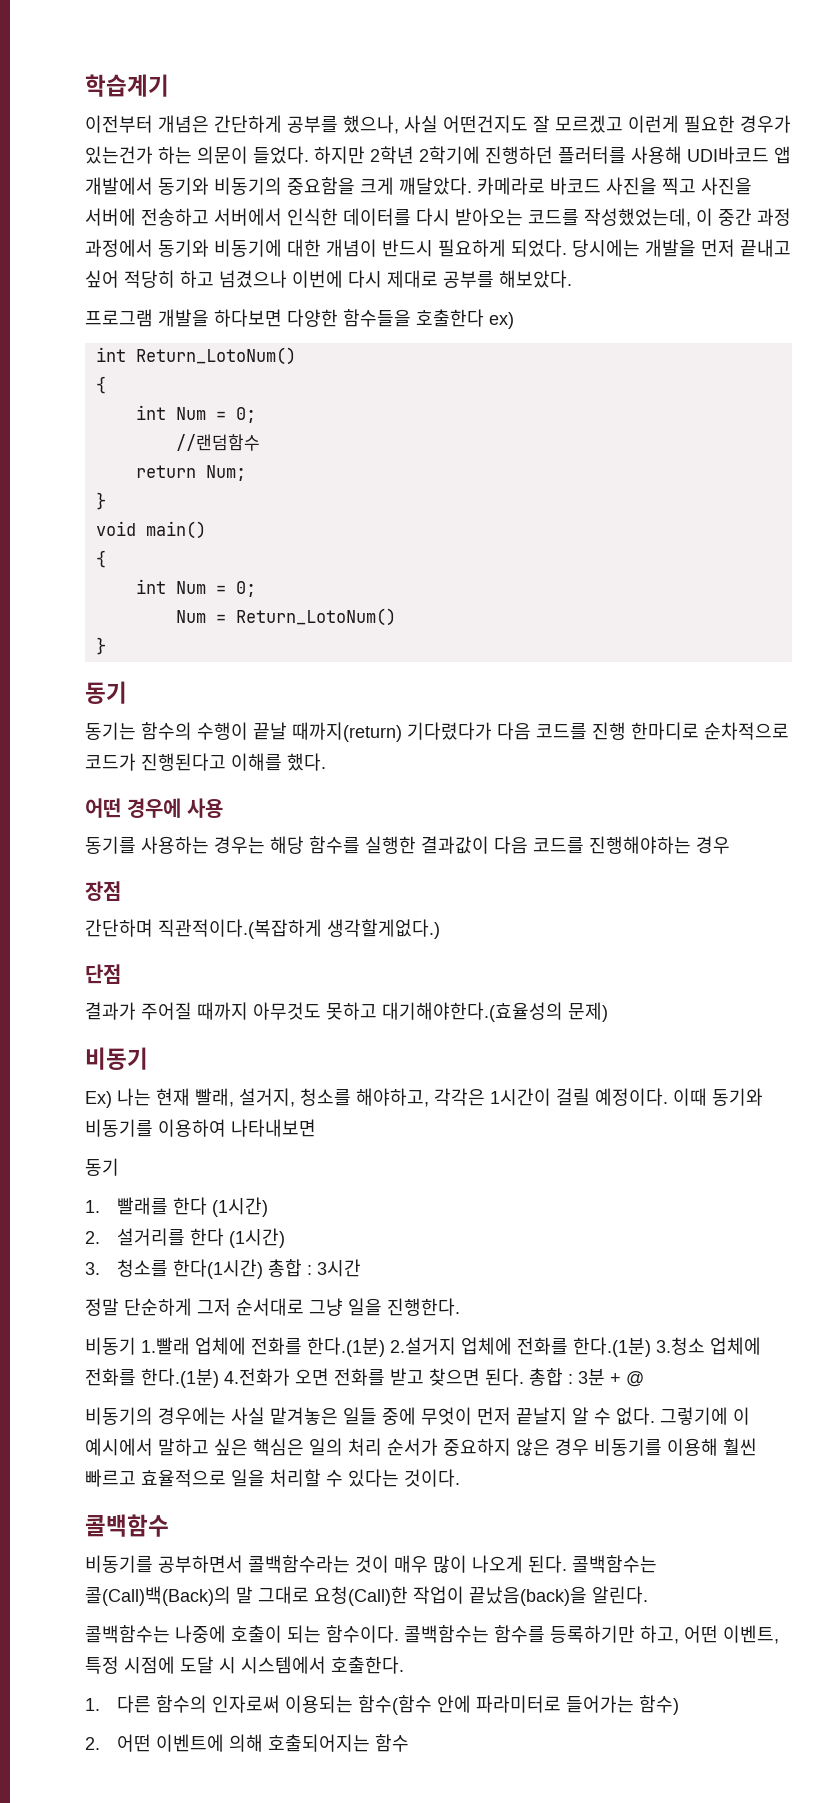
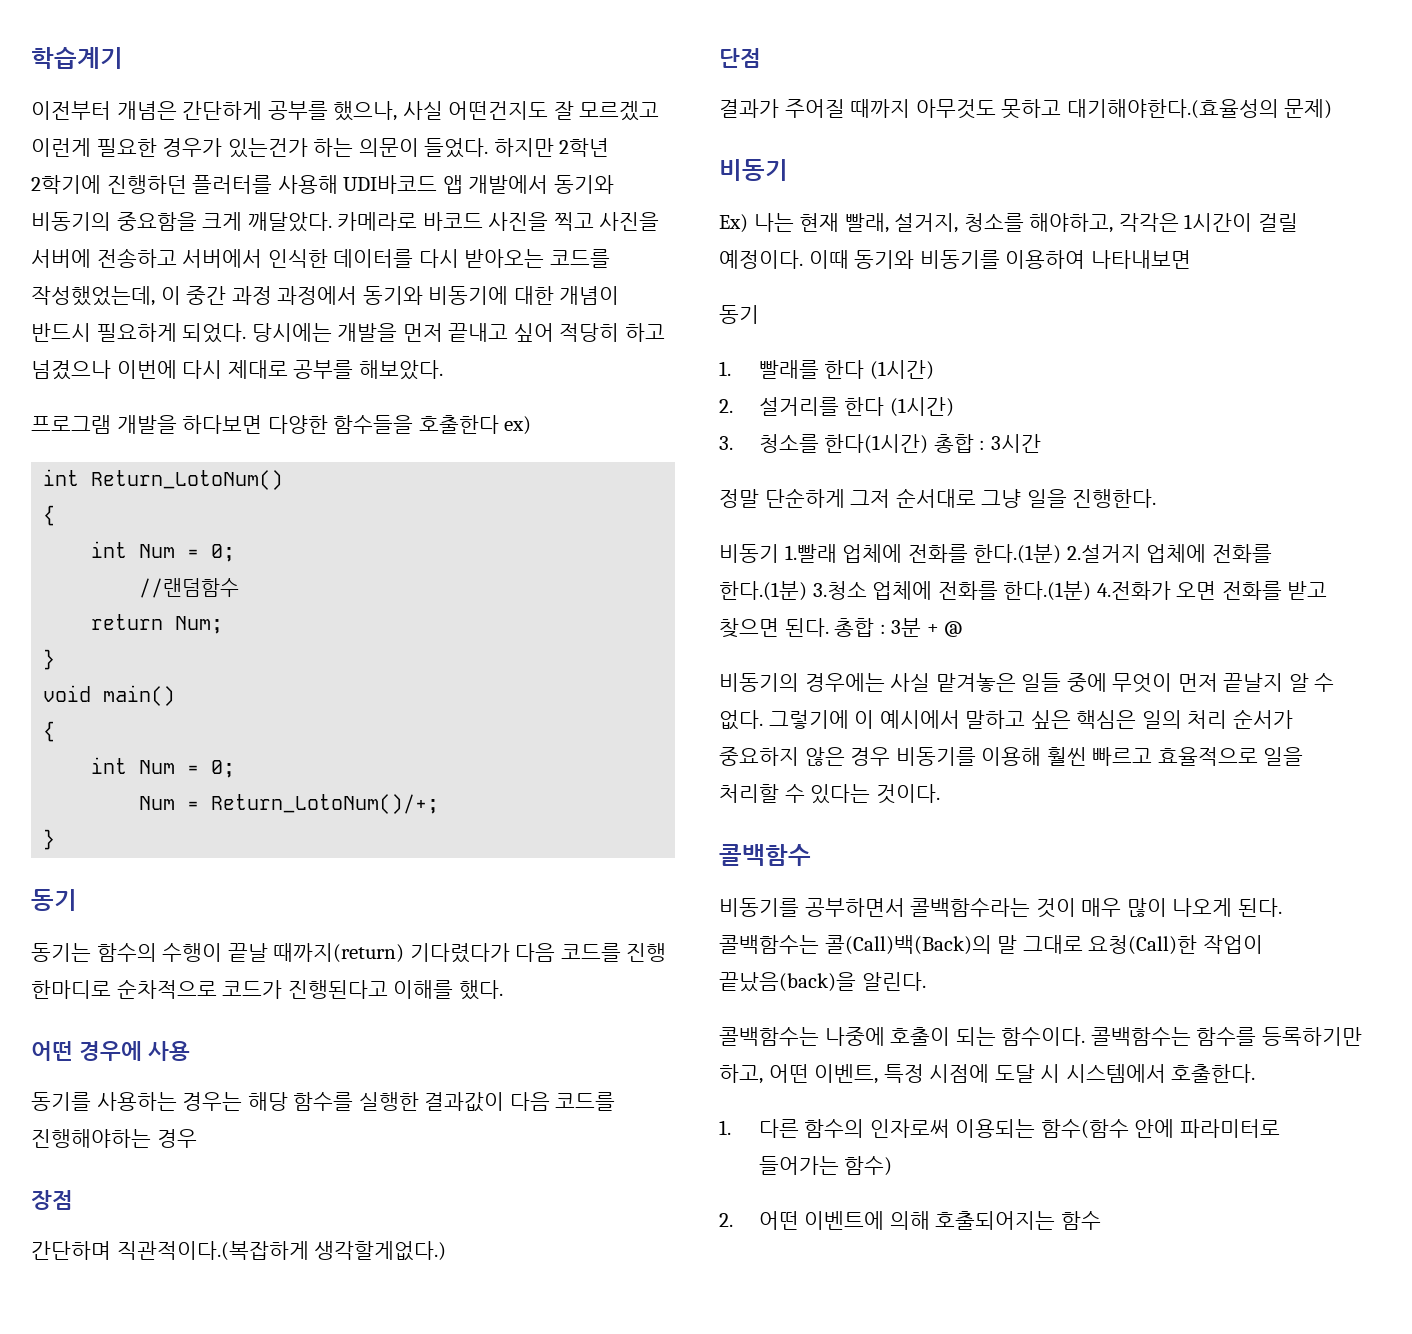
[235,608,396,626] Return_LotoNum() -> [211,794,440,814] Return_LotoNum()/+;

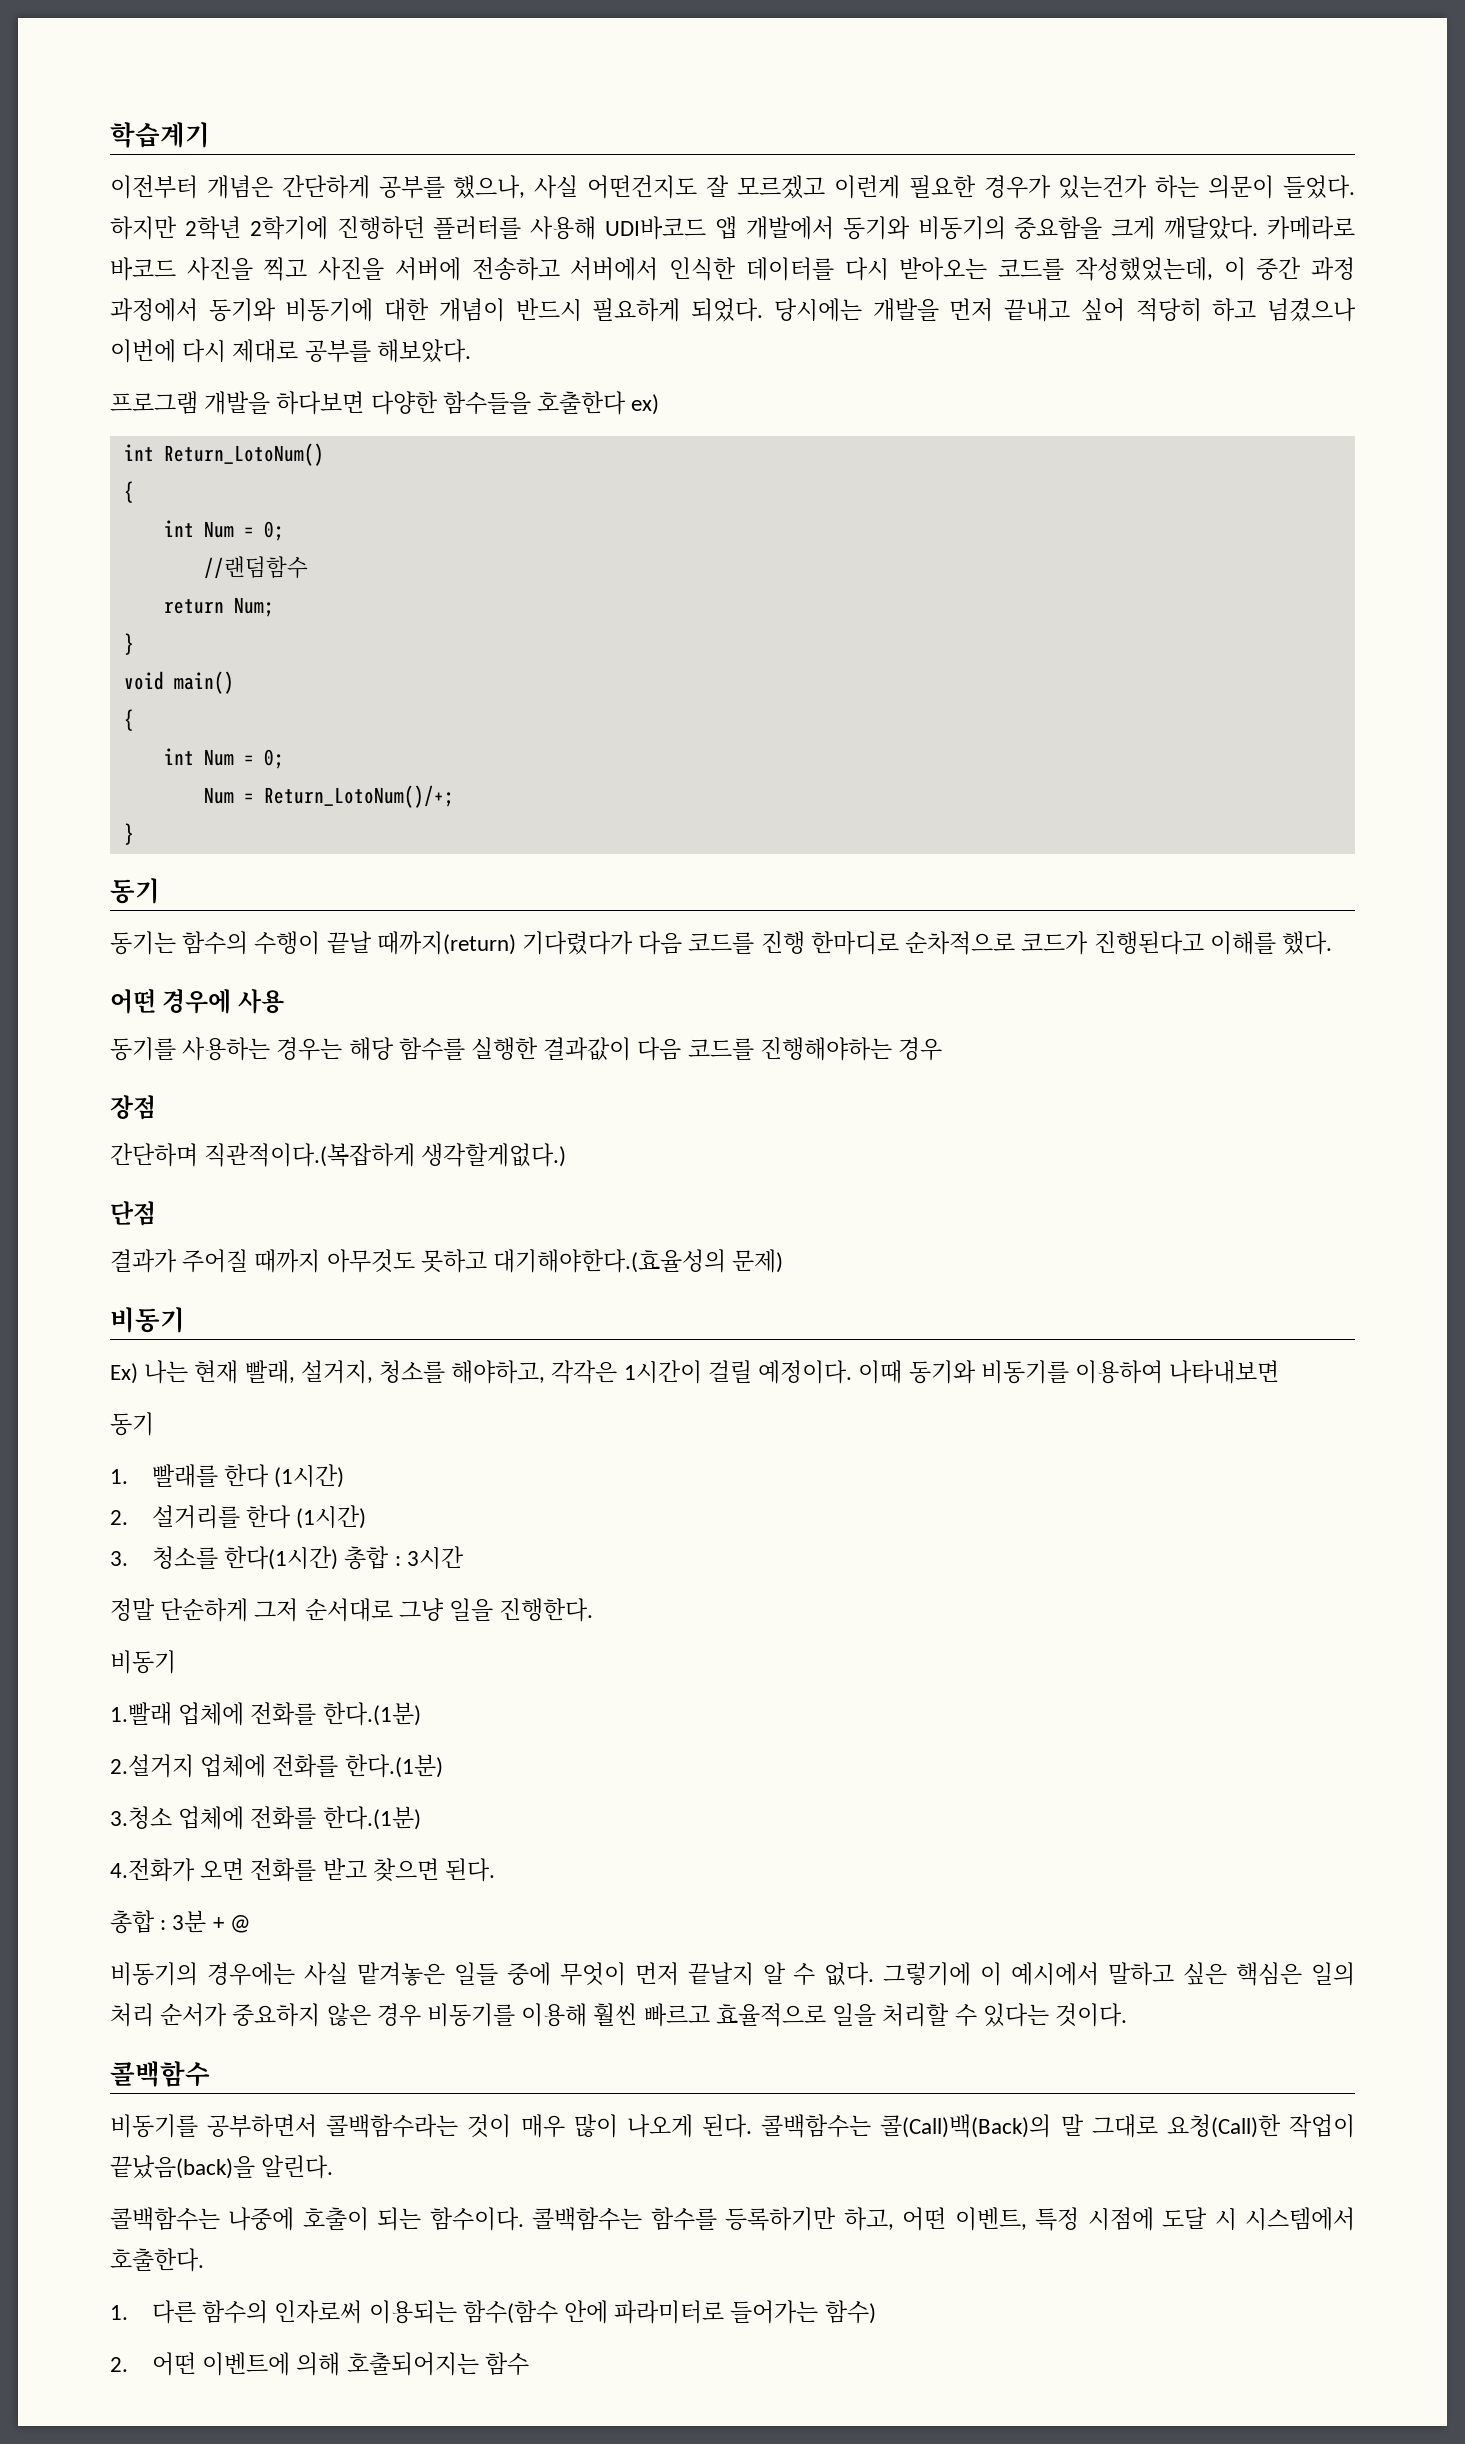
(779, 553) none -> (176, 1662) //
(1062, 554) none -> (421, 1714) //
(807, 591) none -> (443, 1766) //
(1092, 591) none -> (421, 1818) //
(829, 627) none -> (496, 1870) //

